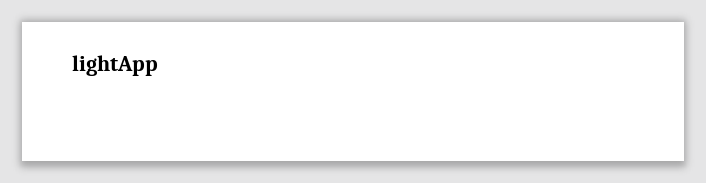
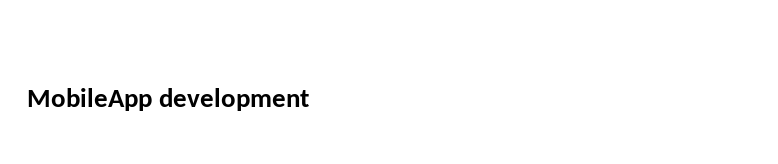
[72,55,158,76] lightApp -> [27,88,310,111] MobileApp development

